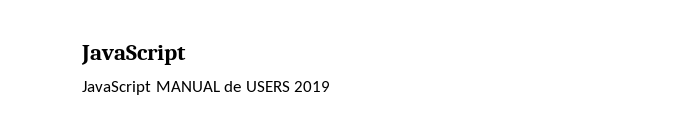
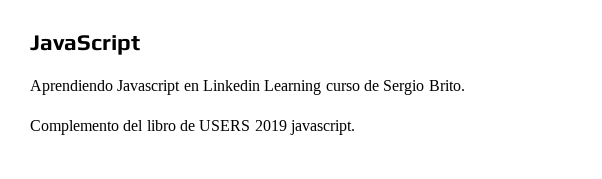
[82,81,220,95] JavaScript MANUAL -> [30,80,465,95] [30,120,176,135] Aprendiendo Javascript en Linkedin Learning curso de Sergio Brito. // Complemento del libro
(331, 86) none -> [289,120,355,135] javascript.

